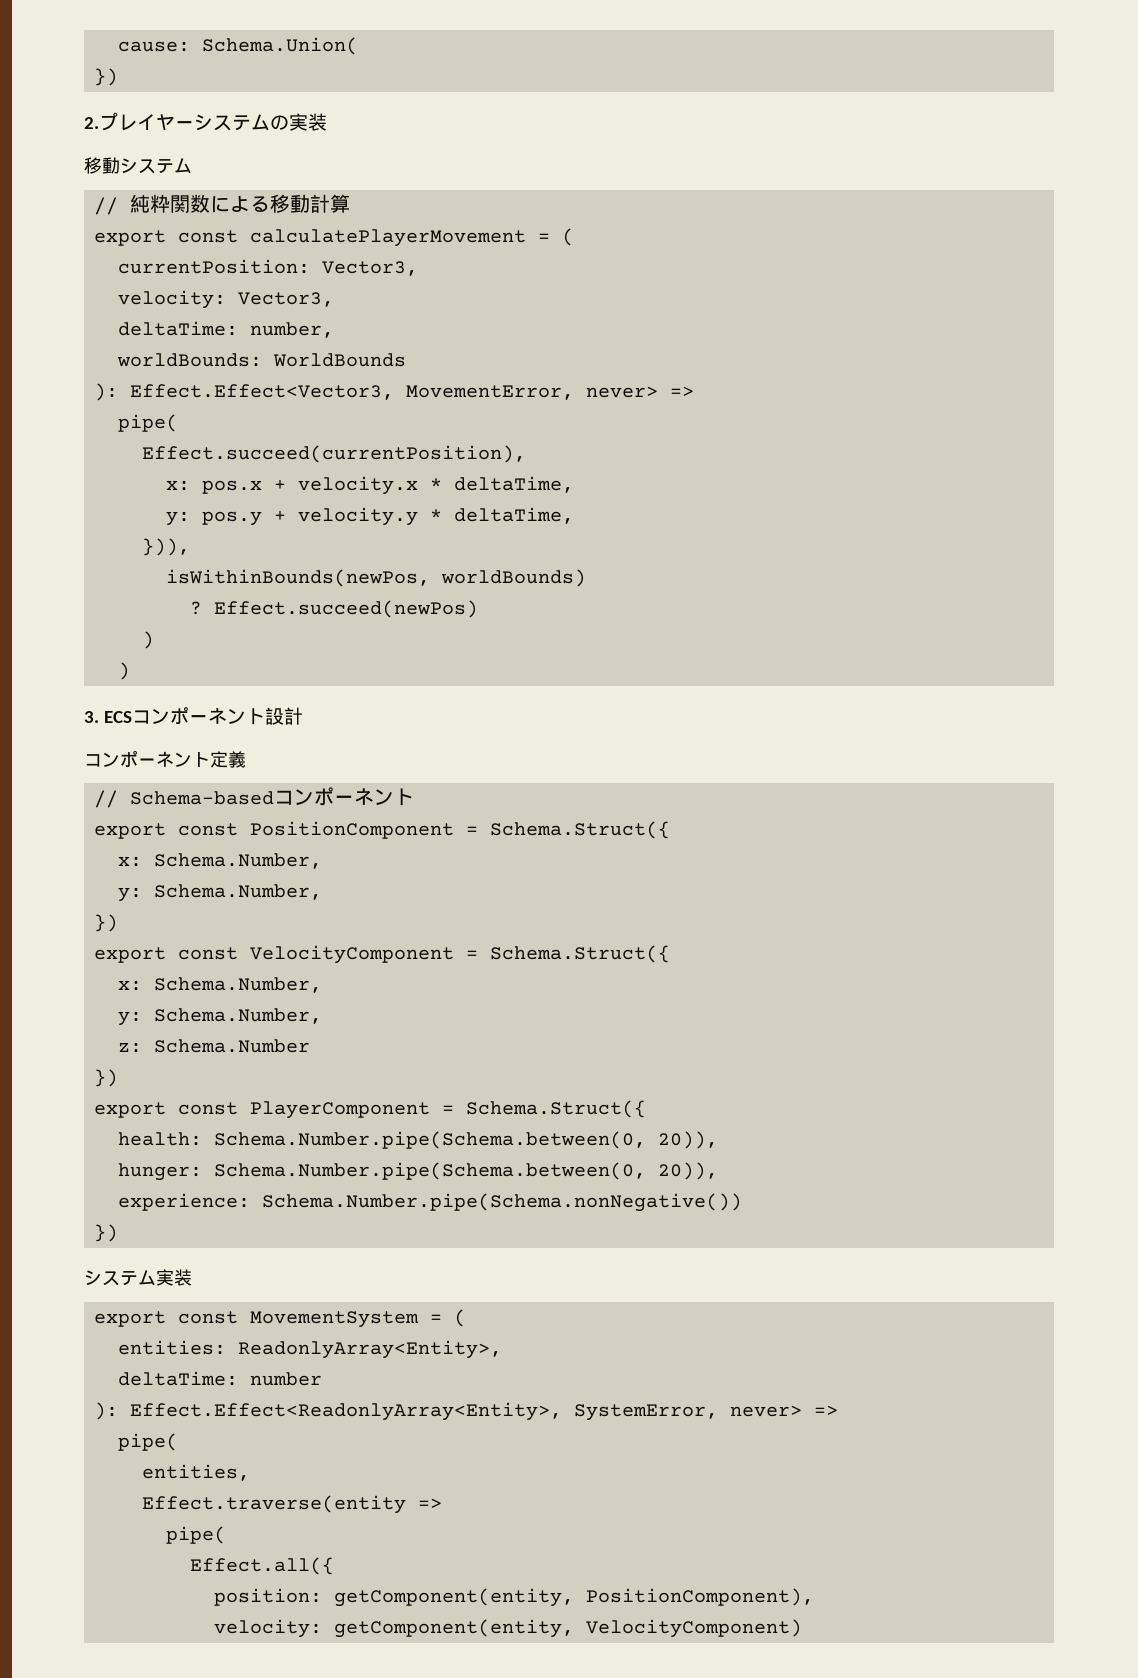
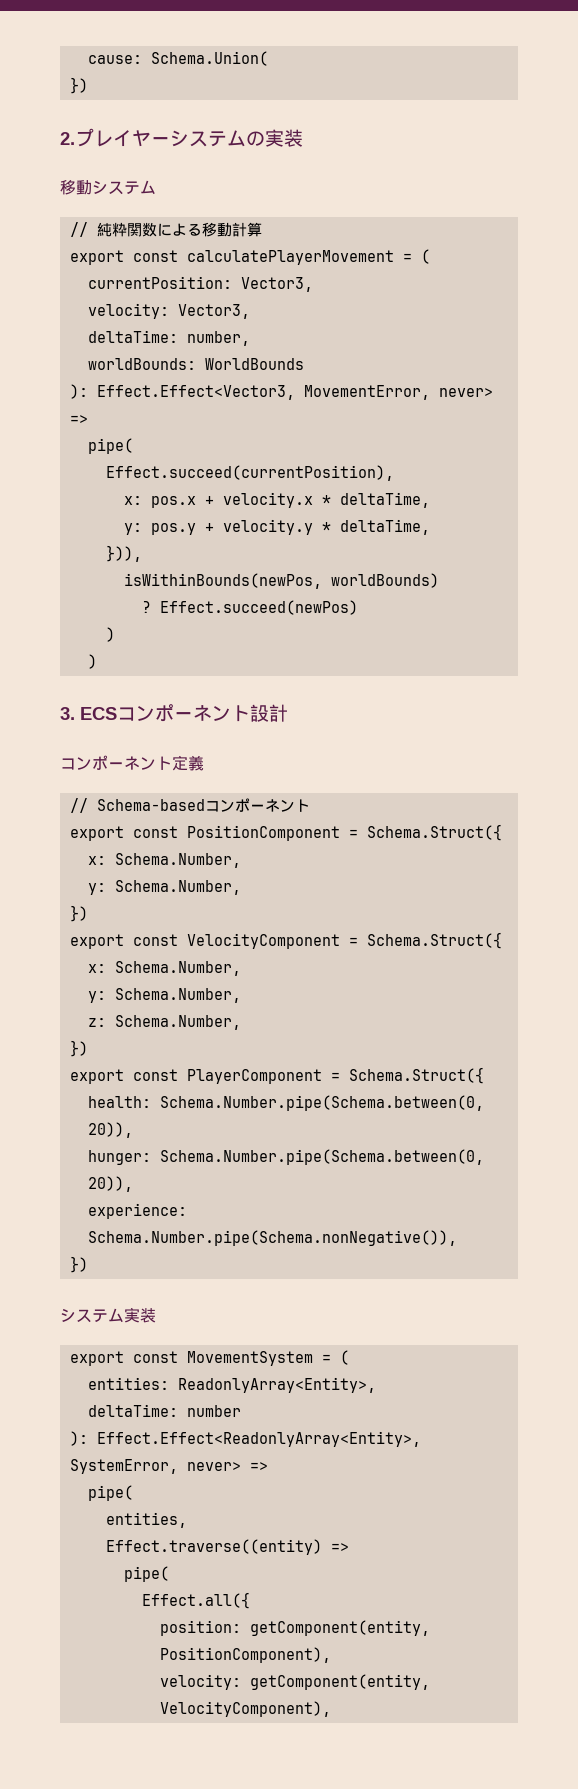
[154,1039,311,1053] Schema.Number -> [115,1015,242,1030] Schema.Number,
[262,1193,743,1212] Schema.Number.pipe(Schema.nonNegative()) -> [88,1230,458,1246] Schema.Number.pipe(Schema.nonNegative()),
[142,1495,407,1514] Effect.traverse(entity -> [106,1539,323,1555] Effect.traverse((entity)
[586,1619,803,1638] VelocityComponent) -> [160,1701,332,1717] VelocityComponent),

